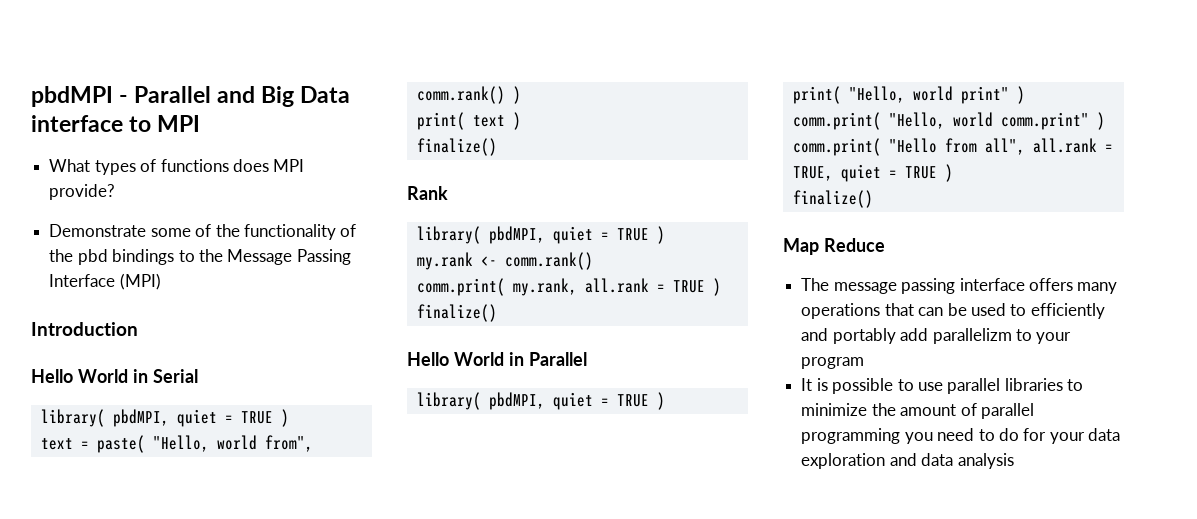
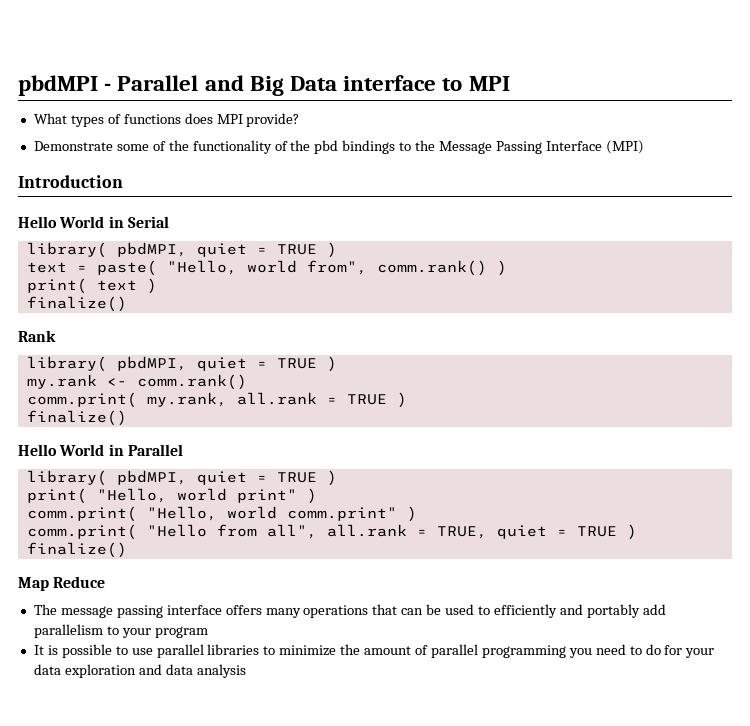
[932,328,1012,344] parallelizm -> [33,624,103,638] parallelism

